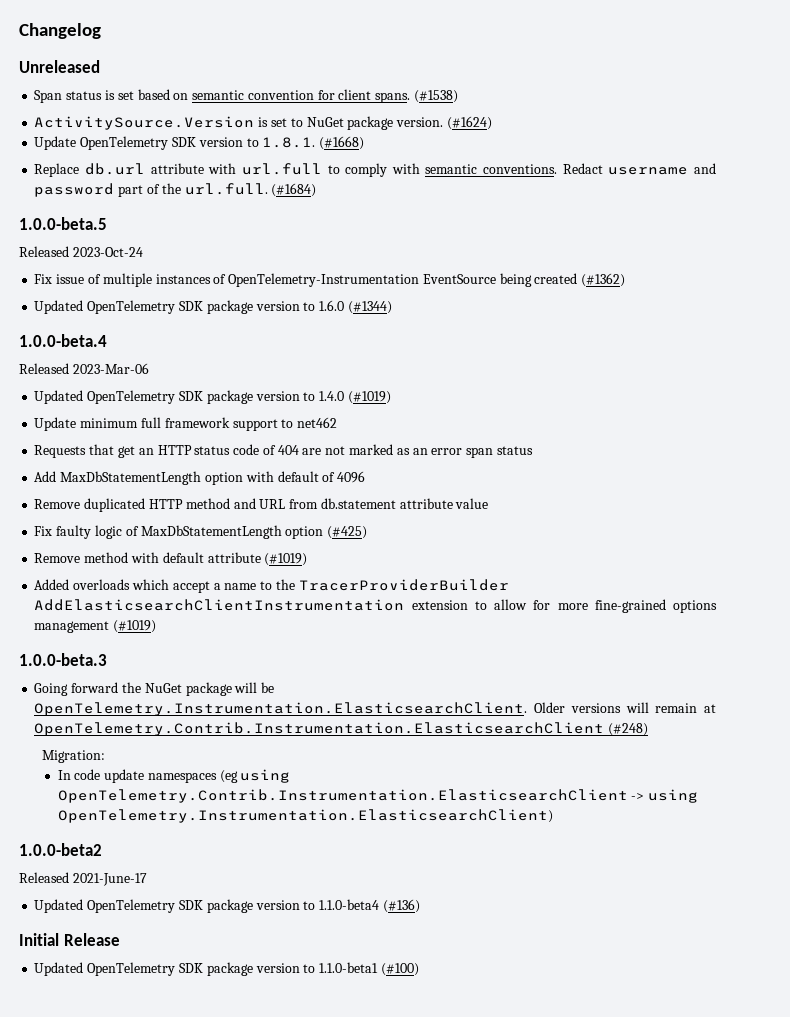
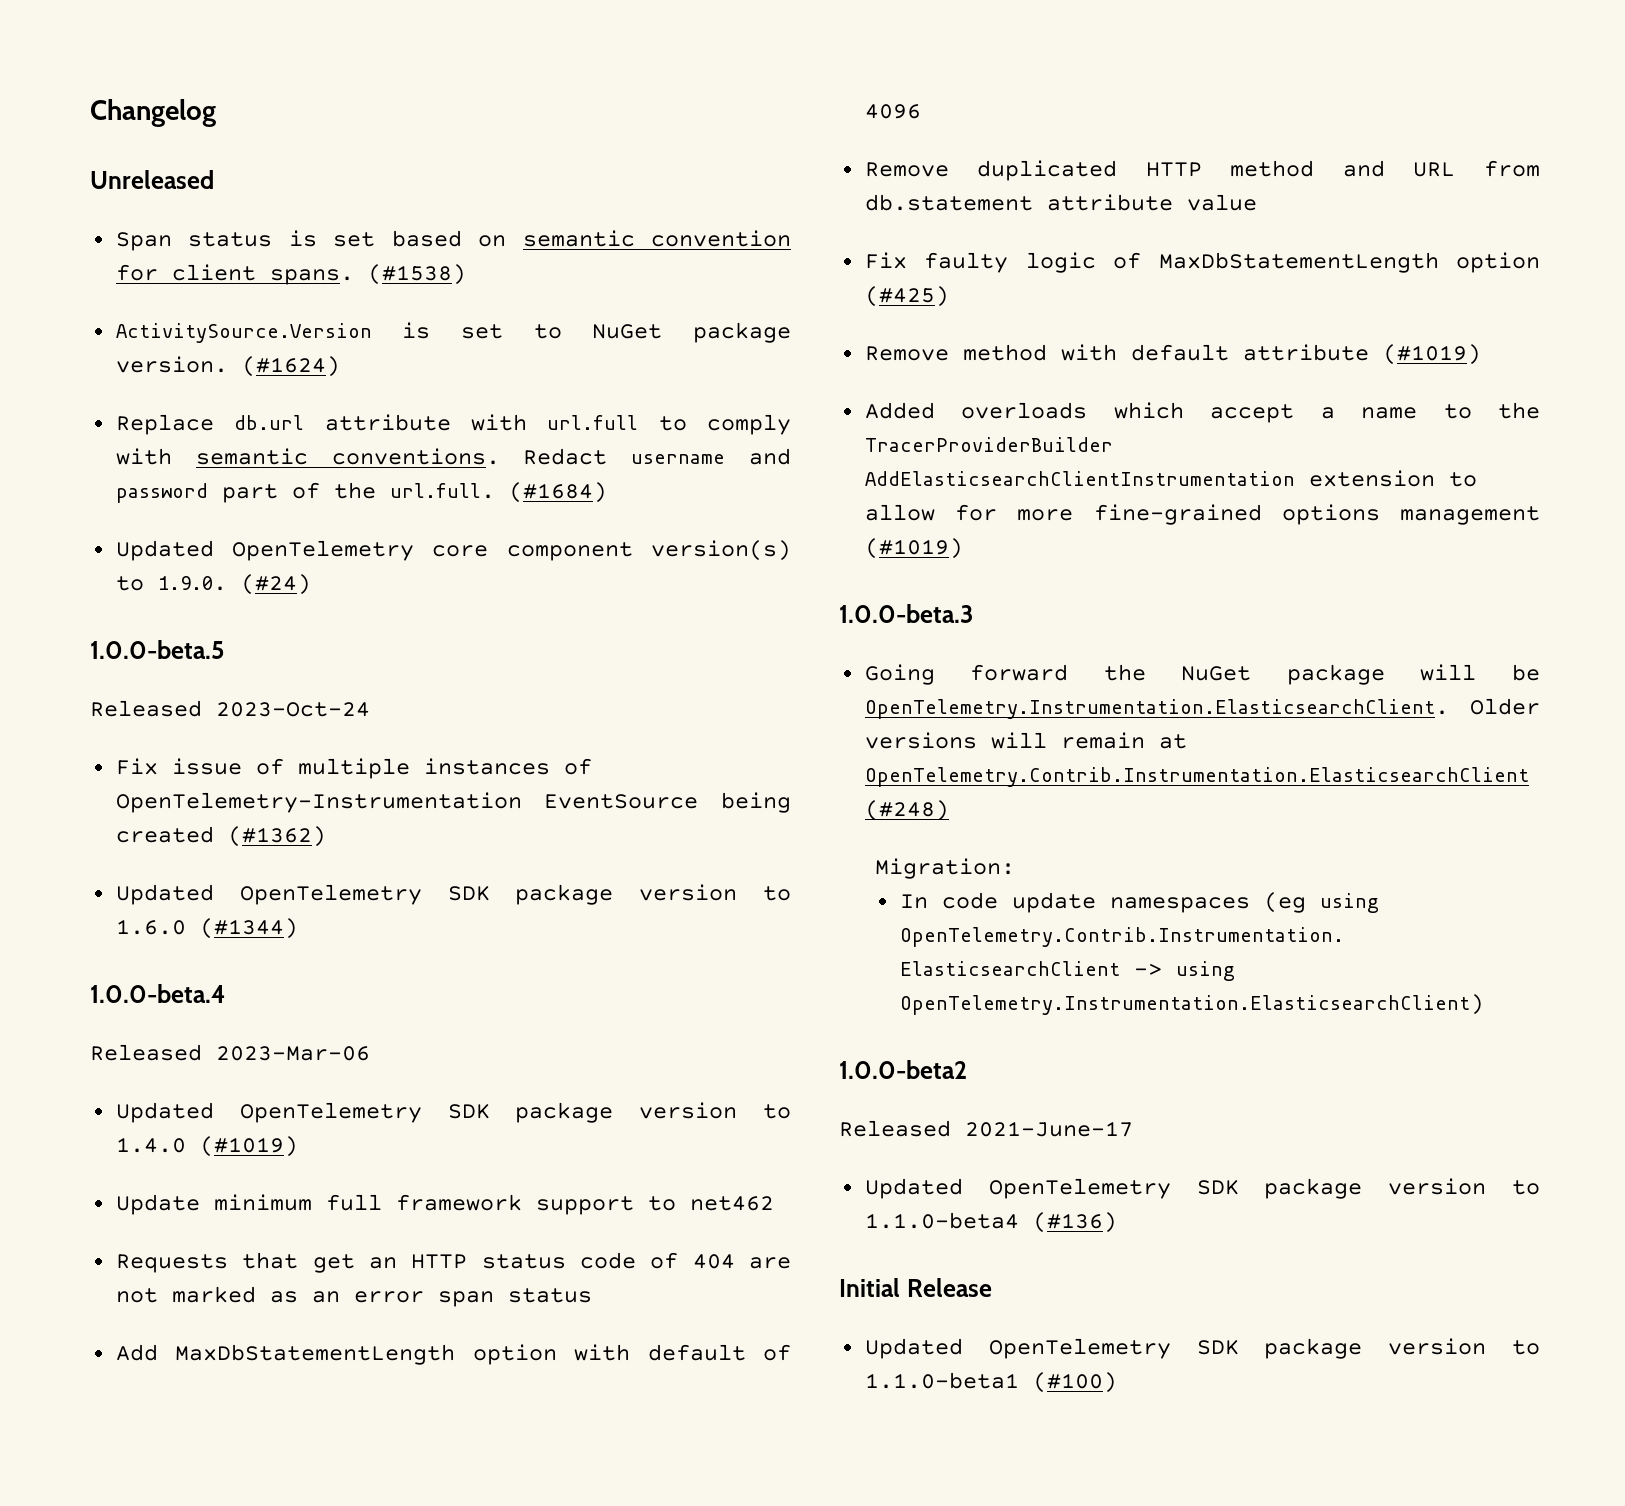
[34,136,365,150] // Update OpenTelemetry SDK version to 1.8.1. (#1668) -> (340, 366) none
(317, 190) none -> [115,540,791,561] [115,574,311,595] // Updated OpenTelemetry core component version(s) to 1.9.0. (#24)

